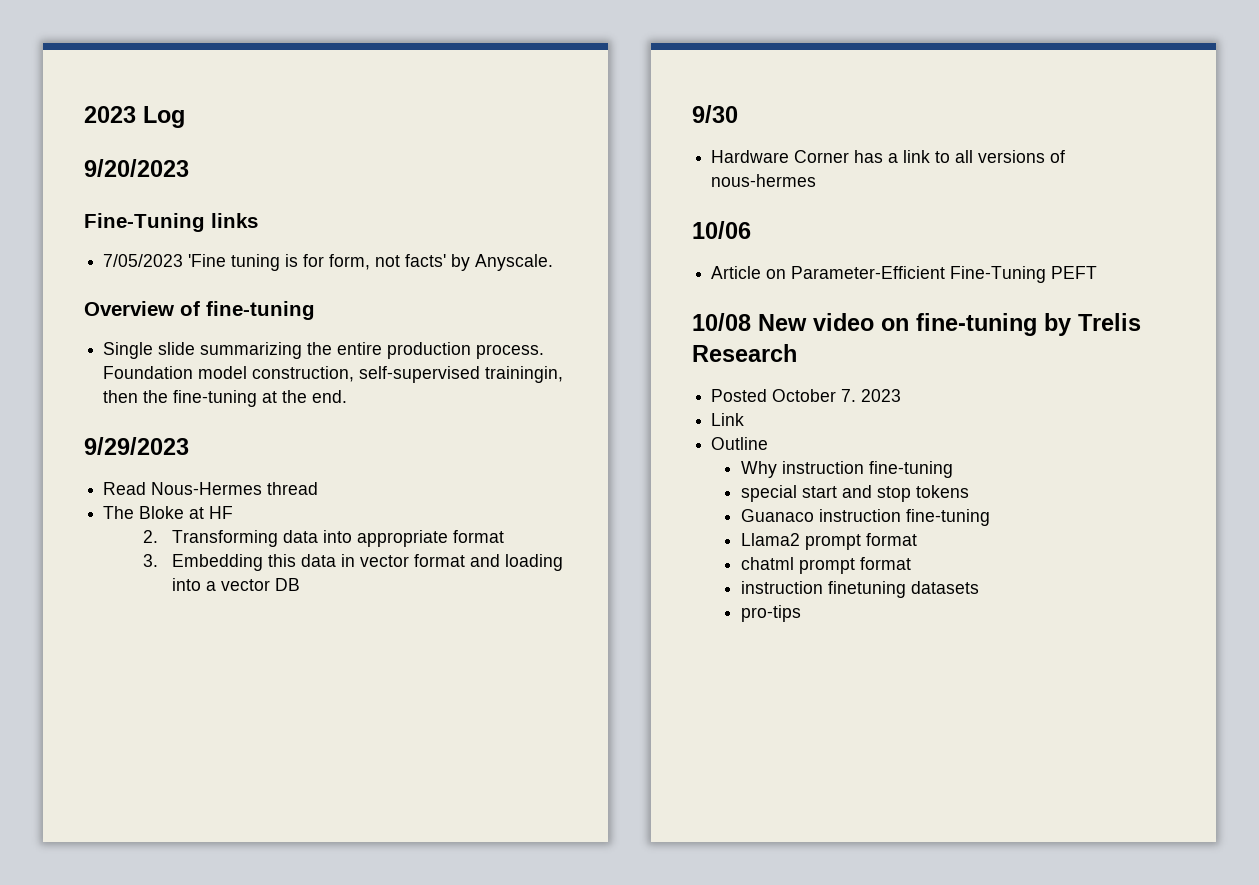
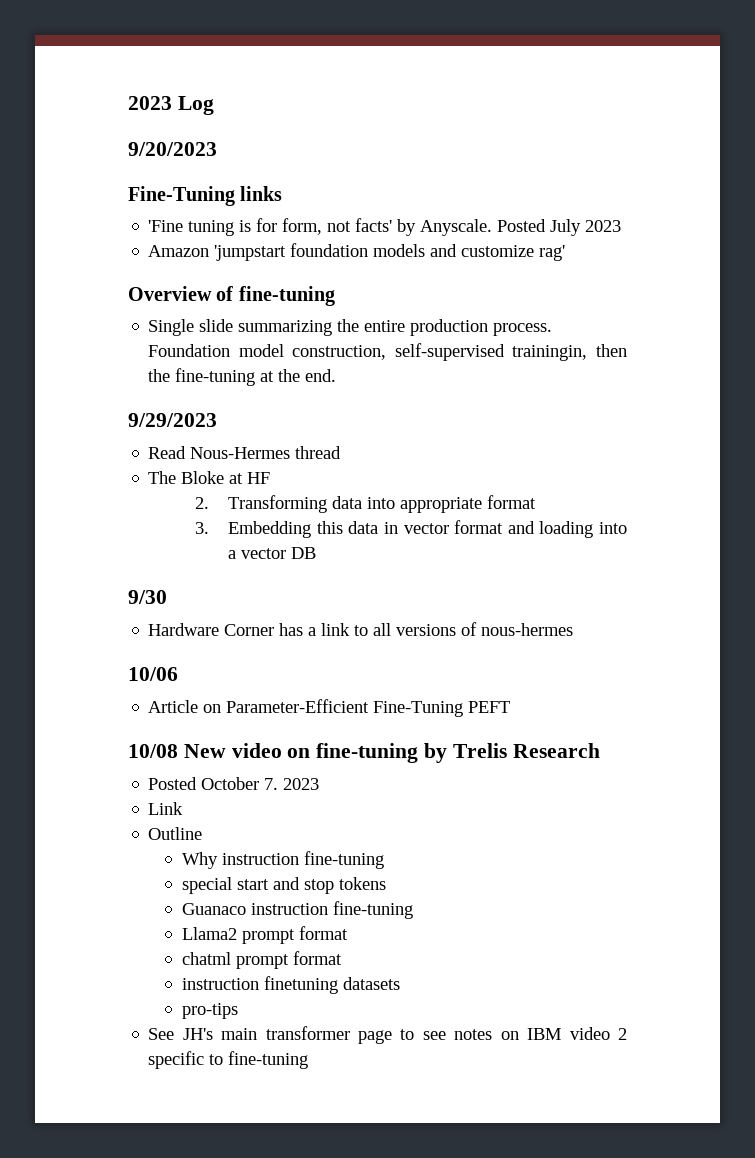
[103,254,184,267] 7/05/2023 -> (283, 193) none
(554, 262) none -> [497,219,622,236] [148,243,566,261] Posted July 2023 // Amazon 'jumpstart foundation models and customize rag'
(801, 613) none -> [148,1026,627,1044] [148,1051,309,1069] // See JH's main transformer page to see notes on IBM video 2 specific to fine-tuning

